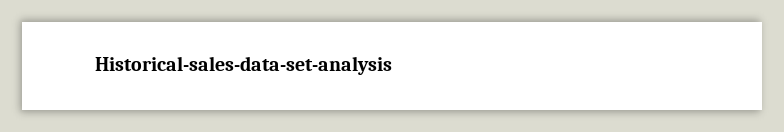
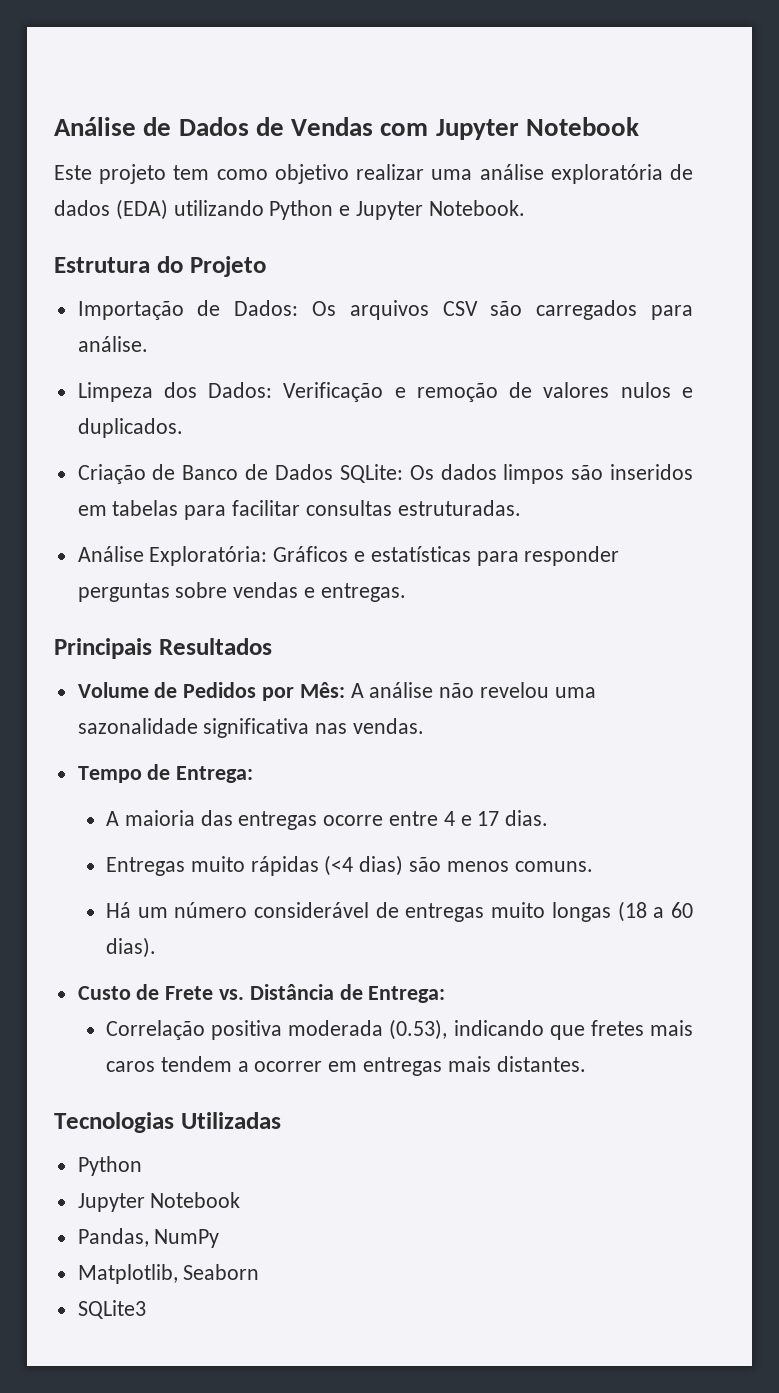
[95,56,392,75] Historical-sales-data-set-analysis -> [54,117,640,140] [54,164,693,184] [54,199,525,220] [54,256,266,277] [77,300,693,320] [77,336,148,352] [77,382,693,402] [77,418,183,438] [77,464,693,484] [77,500,521,520] [77,546,620,566] [77,582,406,602] [54,638,272,659] [77,682,596,701] [77,718,425,738] [77,764,254,783] [105,810,549,830] [105,855,593,876] [105,901,693,922] [105,937,156,958] [77,984,446,1003] [105,1019,694,1040] [105,1056,586,1076] [54,1112,281,1133] [77,1156,142,1176] [77,1192,241,1212] [77,1228,220,1248] [77,1264,260,1284] [77,1300,146,1319] Análise de Dados de Vendas com Jupyter Notebook // Este projeto tem como objetivo realizar uma análise exploratória de dados (EDA) utilizando Python e Jupyter Notebook. // Estrutura do Projeto // Importação de Dados: Os arquivos CSV são carregados para análise. // Limpeza dos Dados: Verificação e remoção de valores nulos e duplicados. // Criação de Banco de Dados SQLite: Os dados limpos são inseridos em tabelas para facilitar consultas estruturadas. // Análise Exploratória: Gráficos e estatísticas para responder perguntas sobre vendas e entregas. // Principais Resultados // Volume de Pedidos por Mês: A análise não revelou uma sazonalidade significativa nas vendas. // Tempo de Entrega: // A maioria das entregas ocorre entre 4 e 17 dias. // Entregas muito rápidas (<4 dias) são menos comuns. // Há um número considerável de entregas muito longas (18 a 60 dias). // Custo de Frete vs. Distância de Entrega: // Correlação positiva moderada (0.53), indicando que fretes mais caros tendem a ocorrer em entregas mais distantes. // Tecnologias Utilizadas // Python // Jupyter Notebook // Pandas, NumPy // Matplotlib, Seaborn // SQLite3

